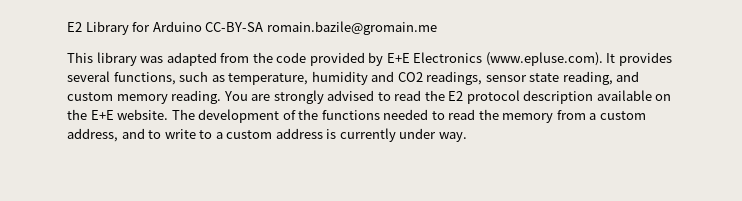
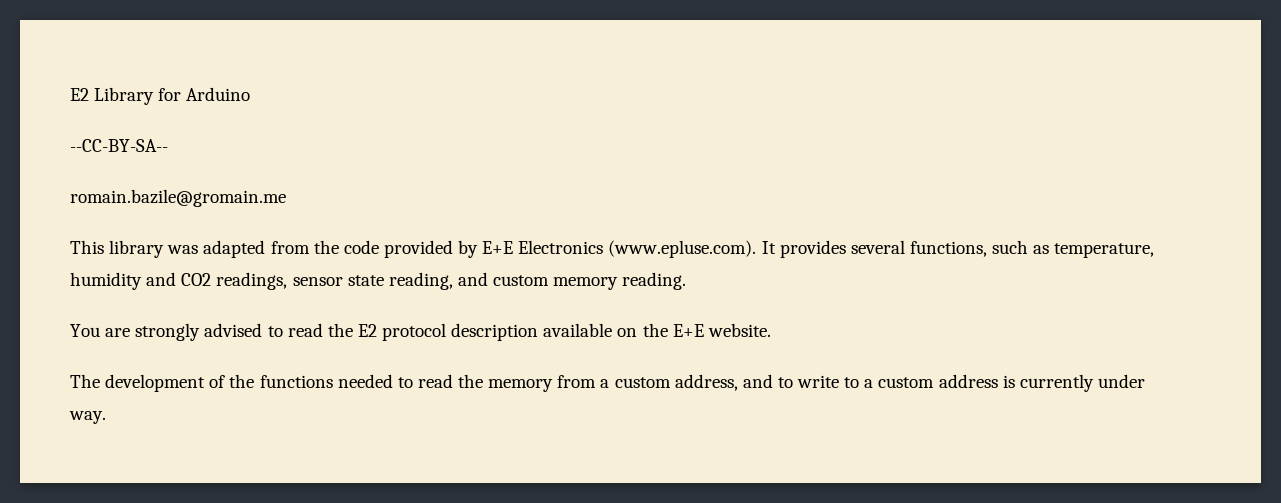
[205,22,264,32] CC-BY-SA -> [70,139,168,152] // --CC-BY-SA-- //
(222, 97) none -> (687, 281) //
(169, 114) none -> (771, 330) //

